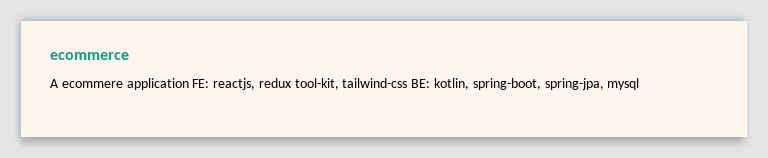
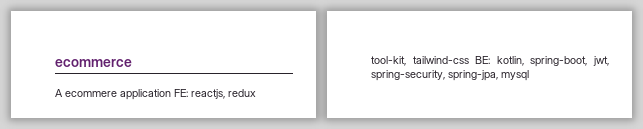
(541, 84) none -> [593,56,609,66] [371,70,445,81] jwt, spring-security,

